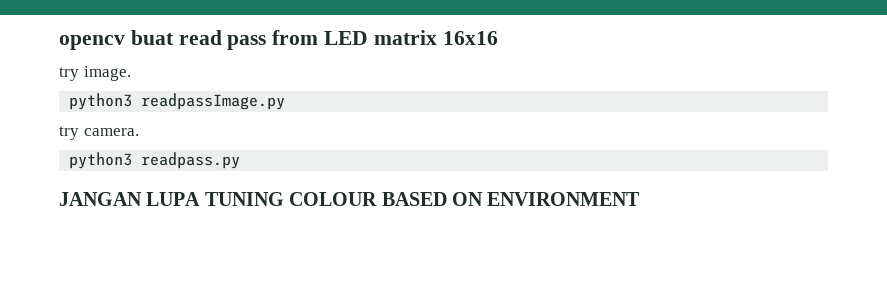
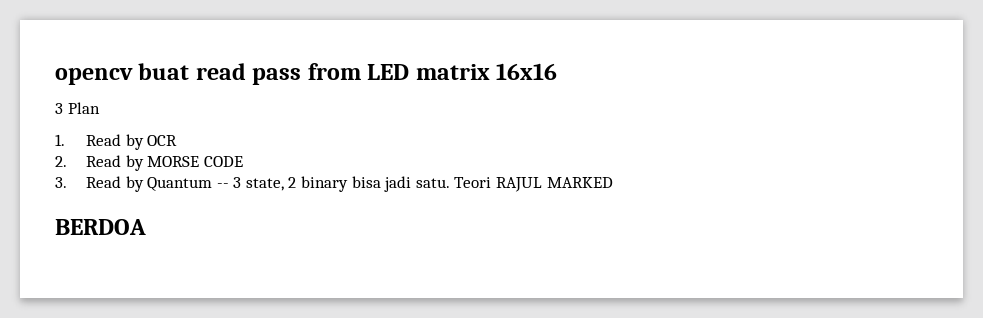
[59,66,131,81] [69,93,286,110] [59,126,139,140] [69,152,241,169] [59,192,641,206] try image. // python3 readpassImage.py // try camera. // python3 readpass.py // JANGAN LUPA TUNING COLOUR BASED ON ENVIRONMENT -> [55,102,100,114] [55,134,178,150] [55,155,243,171] [55,176,613,192] [55,219,146,235] 3 Plan // 1. Read by OCR // 2. Read by MORSE CODE // 3. Read by Quantum -- 3 state, 2 binary bisa jadi satu. Teori RAJUL MARKED // BERDOA

